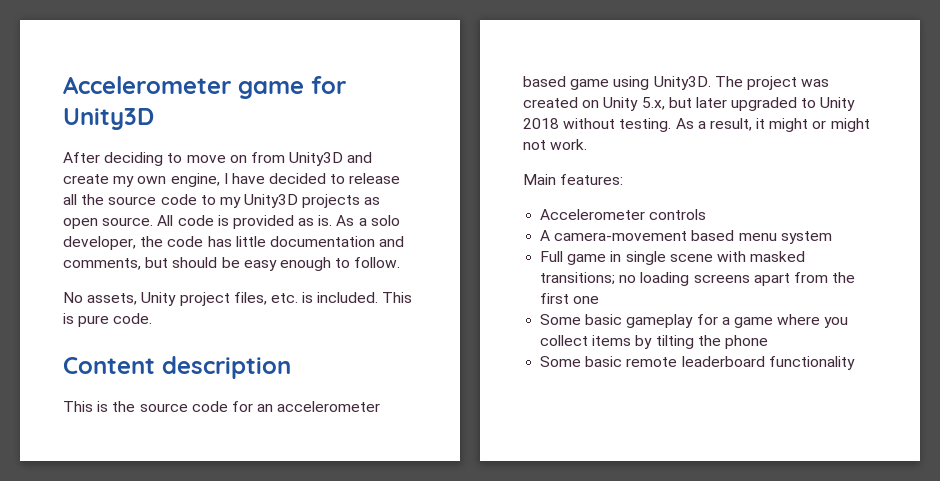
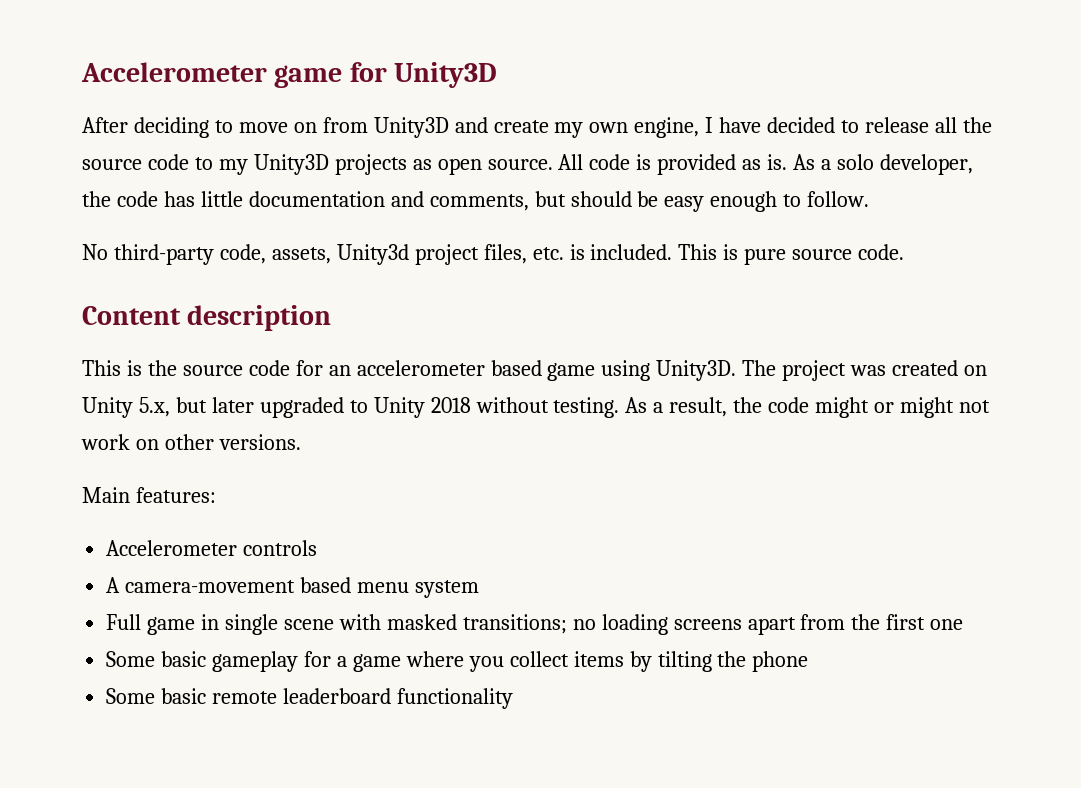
[87,292,177,306] assets, Unity -> [113,244,409,265] third-party code, assets, Unity3d
(110, 321) none -> [792,249,853,260] source
[756,118,766,129] it -> [733,397,810,413] the code
[550,139,588,150] work. -> [81,434,301,450] work on other versions.

